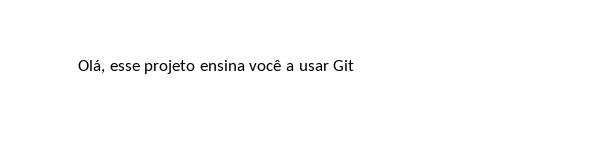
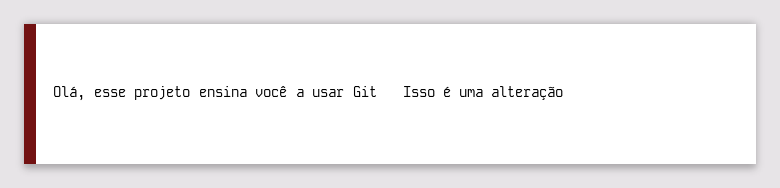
(355, 65) none -> [403,86,563,100] Isso é uma alteração

